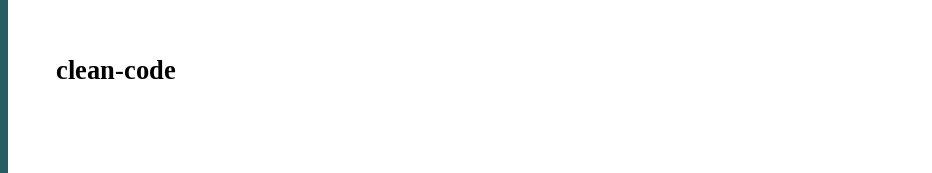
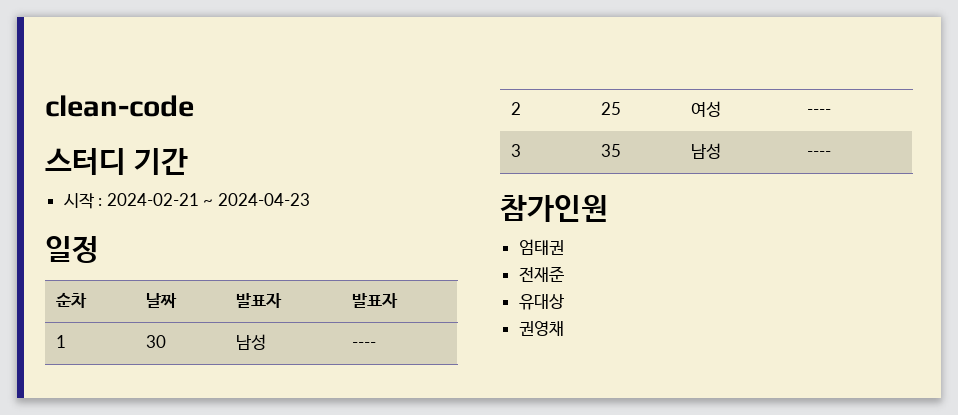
(176, 69) none -> [45,148,188,175] [63,193,311,209] [45,236,99,263] [55,292,87,308] [145,293,177,308] [235,293,282,308] [351,293,398,308] [55,335,66,348] [145,335,166,348] [235,334,266,350] [351,342,376,348] [510,102,521,115] [600,102,621,115] [690,101,721,117] [806,109,831,115] [510,144,521,157] [600,144,621,157] [690,143,721,159] [806,151,831,157] [500,195,608,222] [518,239,564,255] [518,266,564,282] [518,294,564,310] [518,321,564,336] // 스터디 기간 // 시작 : 2024-02-21 ~ 2024-04-23 // 일정 // 순차 | 날짜 | 발표자 | 발표자 // 1 | 30 | 남성 | ---- // 2 | 25 | 여성 | ---- // 3 | 35 | 남성 | ---- // 참가인원 // 엄태권 // 전재준 // 유대상 // 권영채

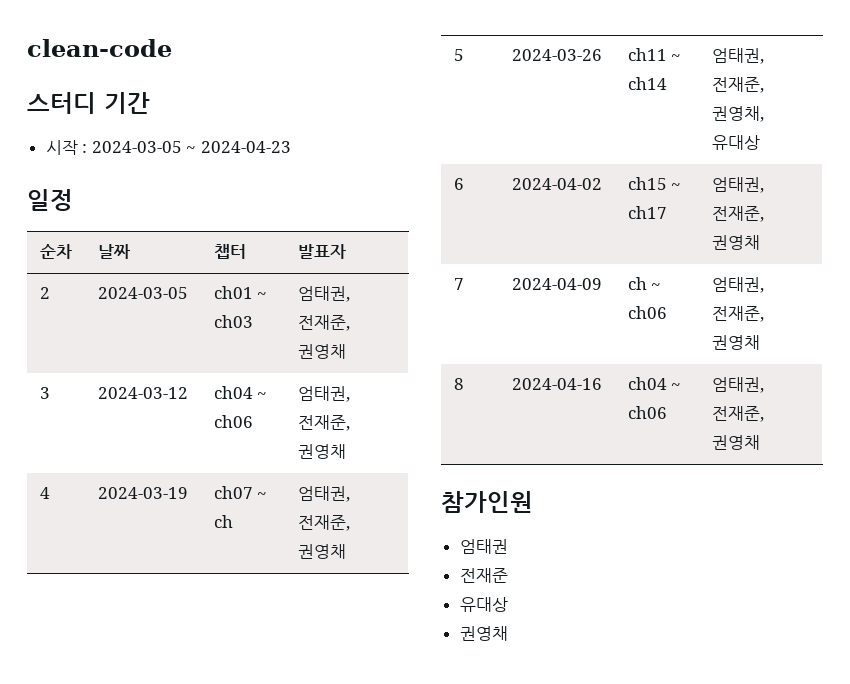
[106,193,199,206] 2024-02-21 -> [91,141,182,153] 2024-03-05
[235,293,282,308] 발표자 -> [213,244,246,259] 챕터
[55,335,66,348] [145,335,166,348] [235,334,266,350] [351,342,376,348] [510,102,521,115] [600,102,621,115] [690,101,721,117] [806,109,831,115] [510,144,521,157] [600,144,621,157] [690,143,721,159] [806,151,831,157] 1 | 30 | 남성 | ---- // 2 | 25 | 여성 | ---- // 3 | 35 | 남성 | ---- -> [39,287,50,299] [97,287,188,299] [213,286,268,299] [213,315,253,328] [297,286,350,302] [297,315,350,331] [297,344,346,359] [39,387,50,399] [97,387,188,399] [213,386,268,399] [213,415,253,428] [297,386,350,402] [297,415,350,431] [297,444,346,459] [39,487,50,499] [97,487,188,499] [213,486,268,499] [213,515,233,528] [297,486,350,502] [297,515,350,531] [297,544,346,559] [453,49,464,61] [511,49,602,61] [627,48,682,61] [627,77,667,90] [711,48,764,64] [711,77,764,93] [711,106,764,122] [711,135,760,150] [453,178,464,190] [511,178,602,190] [627,177,682,190] [627,206,667,219] [711,177,764,193] [711,206,764,222] [711,235,760,250] [453,278,464,290] [511,278,602,290] [627,277,662,290] [627,306,667,319] [711,277,764,293] [711,306,764,322] [711,335,760,350] [453,378,464,390] [511,378,602,390] [627,377,682,390] [627,406,667,419] [711,377,764,393] [711,406,764,422] [711,435,760,450] 2 | 2024-03-05 | ch01 ~ ch03 | 엄태권, 전재준, 권영채 // 3 | 2024-03-12 | ch04 ~ ch06 | 엄태권, 전재준, 권영채 // 4 | 2024-03-19 | ch07 ~ ch | 엄태권, 전재준, 권영채 // 5 | 2024-03-26 | ch11 ~ ch14 | 엄태권, 전재준, 권영채, 유대상 // 6 | 2024-04-02 | ch15 ~ ch17 | 엄태권, 전재준, 권영채 // 7 | 2024-04-09 | ch ~ ch06 | 엄태권, 전재준, 권영채 // 8 | 2024-04-16 | ch04 ~ ch06 | 엄태권, 전재준, 권영채

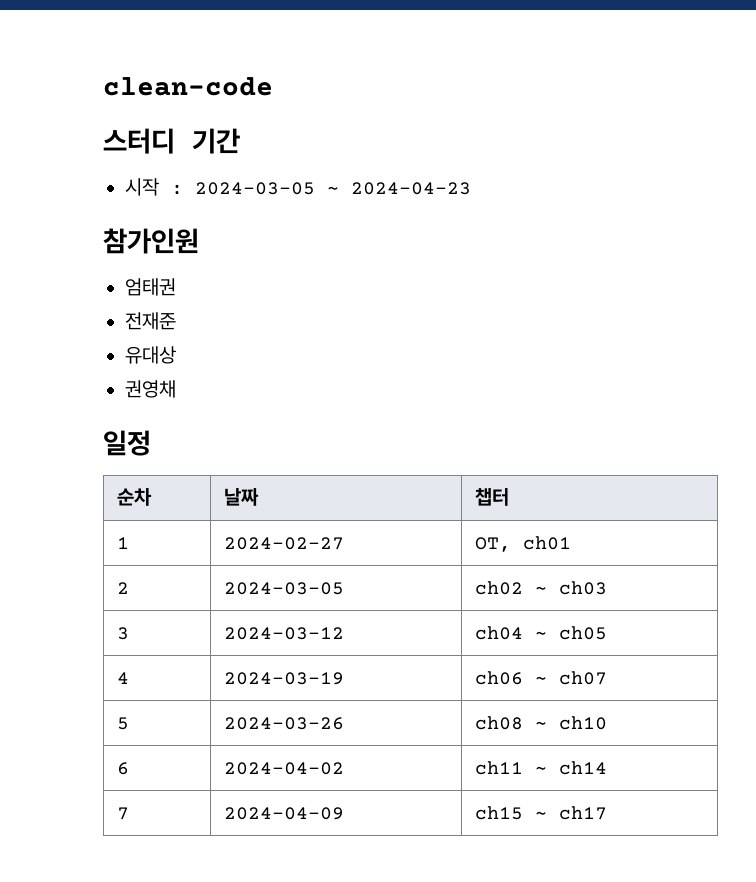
[27,189,73,211] [39,244,72,259] [97,244,131,259] [213,244,246,259] [297,244,346,259] [39,287,50,299] [97,287,188,299] [213,286,268,299] [213,315,253,328] [297,286,350,302] [297,315,350,331] [297,344,346,359] [39,387,50,399] [97,387,188,399] [213,386,268,399] [213,415,253,428] [297,386,350,402] [297,415,350,431] [297,444,346,459] [39,487,50,499] [97,487,188,499] [213,486,268,499] [213,515,233,528] [297,486,350,502] [297,515,350,531] [297,544,346,559] [453,49,464,61] [511,49,602,61] [627,48,682,61] [627,77,667,90] [711,48,764,64] [711,77,764,93] [711,106,764,122] [711,135,760,150] [453,178,464,190] [511,178,602,190] [627,177,682,190] [627,206,667,219] [711,177,764,193] [711,206,764,222] [711,235,760,250] [453,278,464,290] [511,278,602,290] [627,277,662,290] [627,306,667,319] [711,277,764,293] [711,306,764,322] [711,335,760,350] [453,378,464,390] [511,378,602,390] [627,377,682,390] [627,406,667,419] [711,377,764,393] [711,406,764,422] [711,435,760,450] // 일정 // 순차 | 날짜 | 챕터 | 발표자 // 2 | 2024-03-05 | ch01 ~ ch03 | 엄태권, 전재준, 권영채 // 3 | 2024-03-12 | ch04 ~ ch06 | 엄태권, 전재준, 권영채 // 4 | 2024-03-19 | ch07 ~ ch | 엄태권, 전재준, 권영채 // 5 | 2024-03-26 | ch11 ~ ch14 | 엄태권, 전재준, 권영채, 유대상 // 6 | 2024-04-02 | ch15 ~ ch17 | 엄태권, 전재준, 권영채 // 7 | 2024-04-09 | ch ~ ch06 | 엄태권, 전재준, 권영채 // 8 | 2024-04-16 | ch04 ~ ch06 | 엄태권, 전재준, 권영채 -> (471, 188) none
(508, 633) none -> [103,430,151,456] [117,488,153,506] [224,488,260,506] [475,488,510,506] [117,537,130,549] [224,537,345,550] [475,536,572,552] [117,582,130,594] [224,582,345,595] [475,581,608,595] [117,627,130,640] [224,627,345,640] [475,626,608,640] [117,672,130,684] [224,672,345,685] [475,671,608,685] [117,717,130,730] [224,717,345,730] [475,716,608,730] [117,762,130,775] [224,762,345,775] [475,761,608,775] [117,807,130,820] [224,807,345,820] [475,806,608,820] // 일정 // 순차 | 날짜 | 챕터 // 1 | 2024-02-27 | OT, ch01 // 2 | 2024-03-05 | ch02 ~ ch03 // 3 | 2024-03-12 | ch04 ~ ch05 // 4 | 2024-03-19 | ch06 ~ ch07 // 5 | 2024-03-26 | ch08 ~ ch10 // 6 | 2024-04-02 | ch11 ~ ch14 // 7 | 2024-04-09 | ch15 ~ ch17

